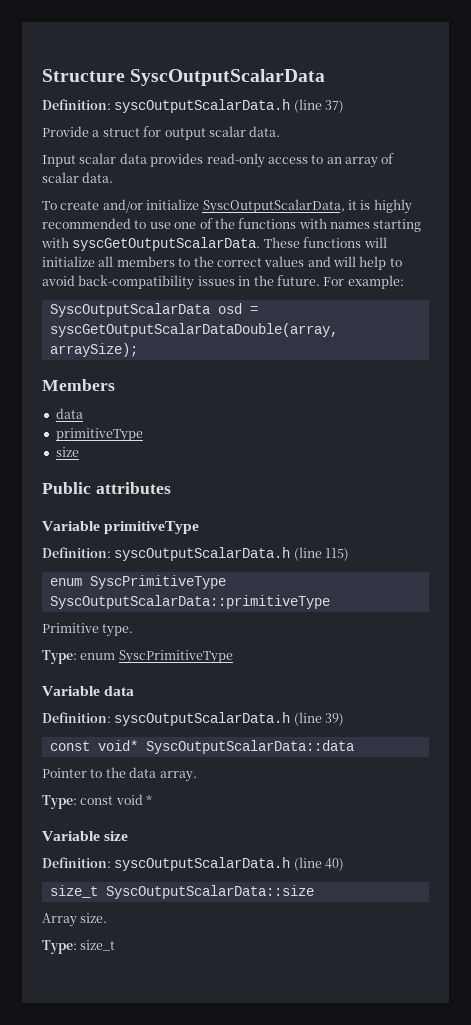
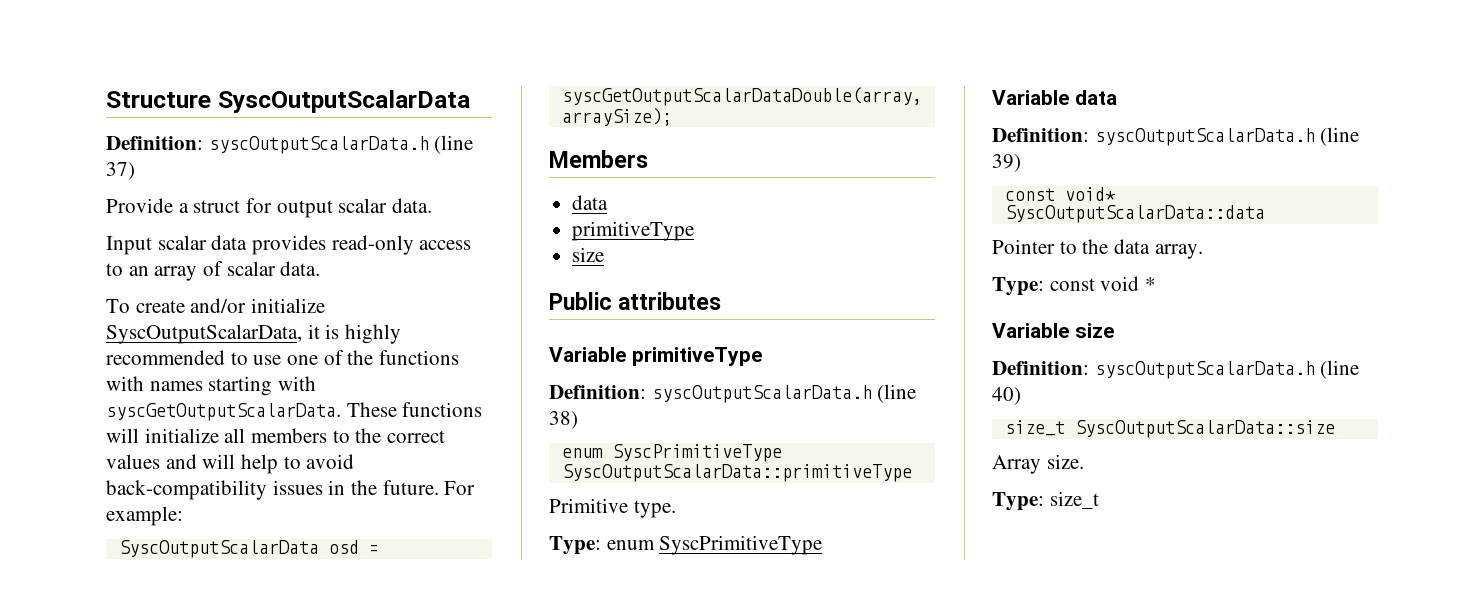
[325,548,350,561] 115) -> [549,411,578,429] 38)

